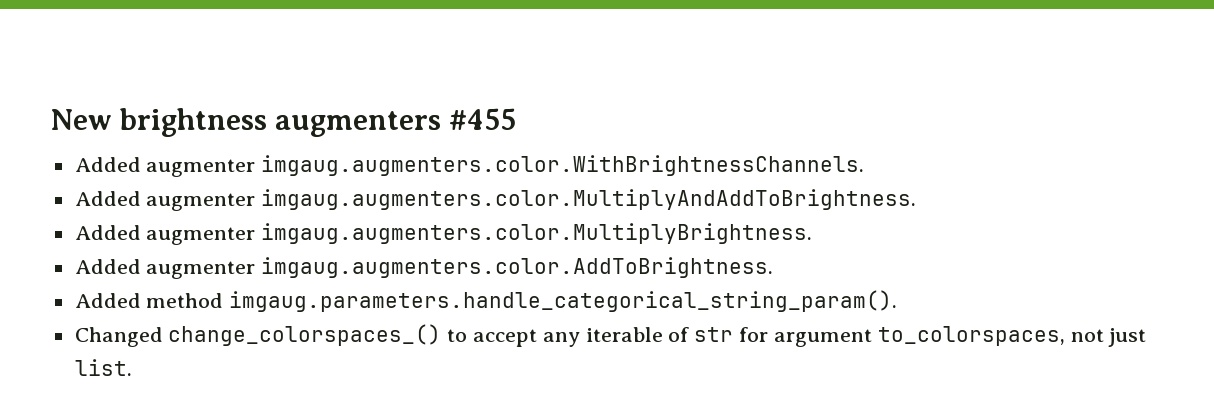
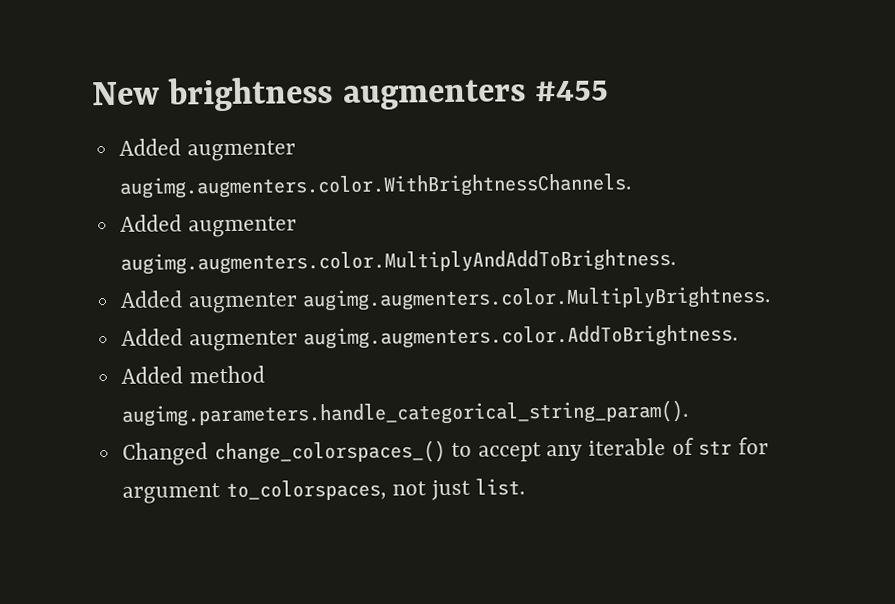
[261,155,865,176] [74,189,917,211] [74,223,813,245] [74,257,774,279] imgaug.augmenters.color.WithBrightnessChannels. // Added augmenter imgaug.augmenters.color.MultiplyAndAddToBrightness. // Added augmenter imgaug.augmenters.color.MultiplyBrightness. // Added augmenter imgaug.augmenters.color.AddToBrightness. -> [118,173,632,199] [119,214,297,238] [119,248,676,275] [119,286,772,314] [120,324,739,352] augimg.augmenters.color.WithBrightnessChannels. // Added augmenter augimg.augmenters.color.MultiplyAndAddToBrightness. // Added augmenter augimg.augmenters.color.MultiplyBrightness. // Added augmenter augimg.augmenters.color.AddToBrightness.
[229,290,898,312] imgaug.parameters.handle_categorical_string_param(). -> [120,399,689,427] augimg.parameters.handle_categorical_string_param().

